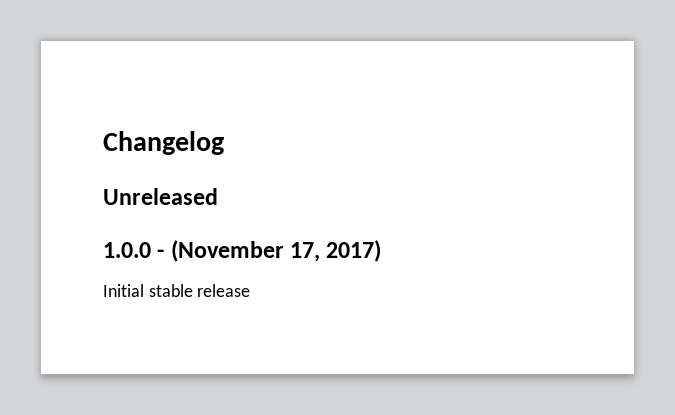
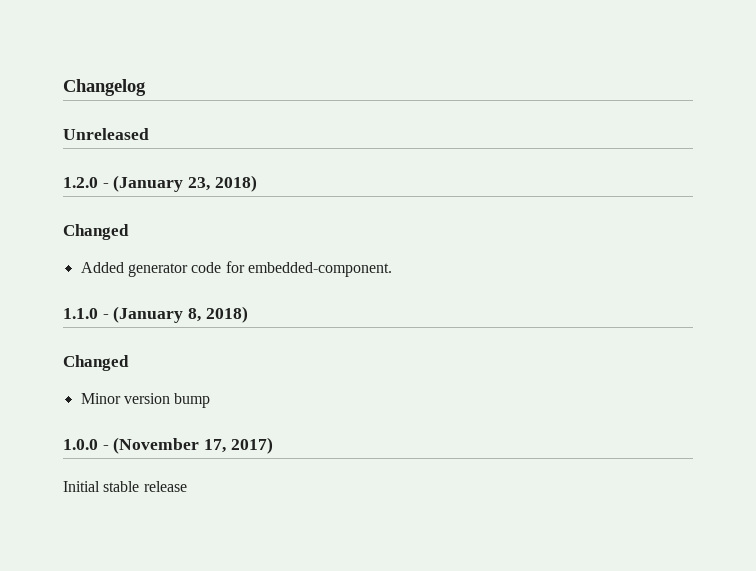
(218, 196) none -> [63,175,257,192] [63,224,129,240] [80,261,392,277] [63,306,248,323] [63,355,129,371] [80,393,211,408] // 1.2.0 - (January 23, 2018) // Changed // Added generator code for embedded-component. // 1.1.0 - (January 8, 2018) // Changed // Minor version bump

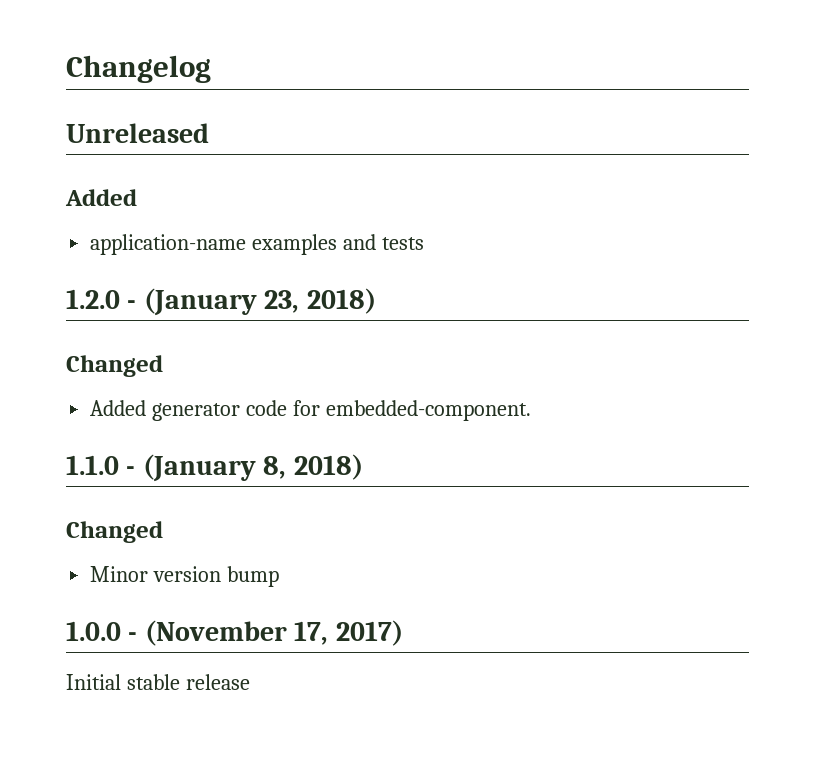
(149, 134) none -> [65,189,137,206] [90,234,425,255] // Added // application-name examples and tests

